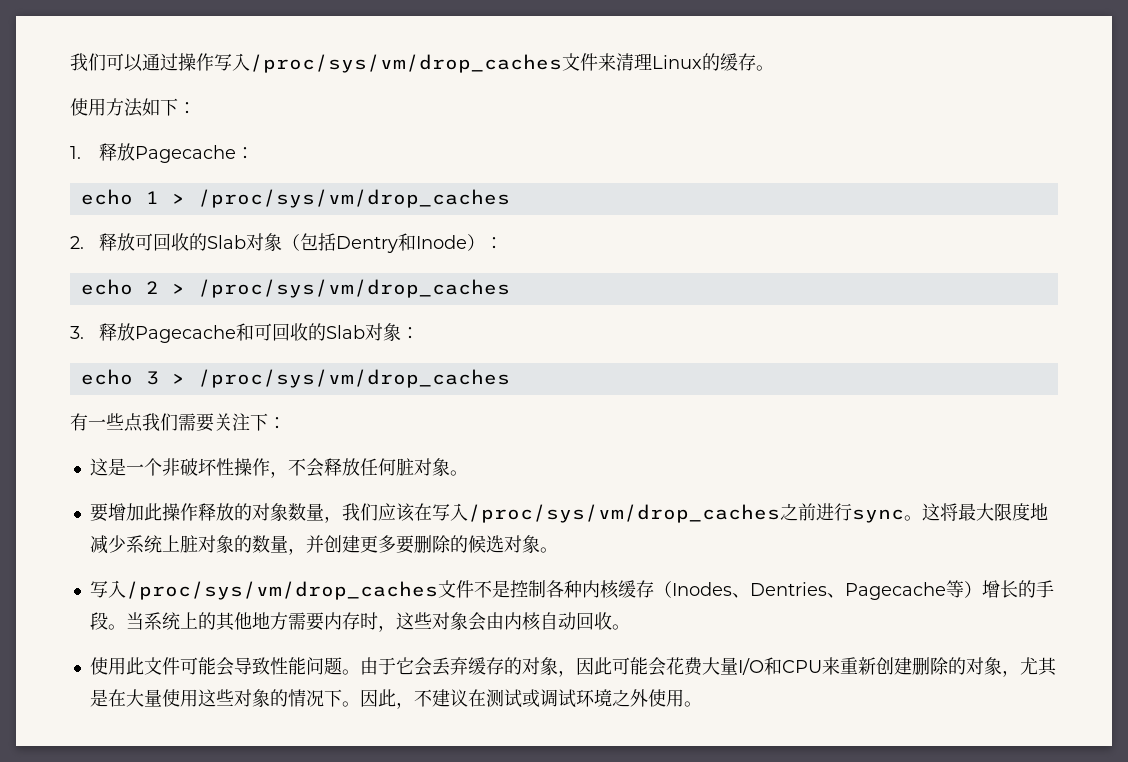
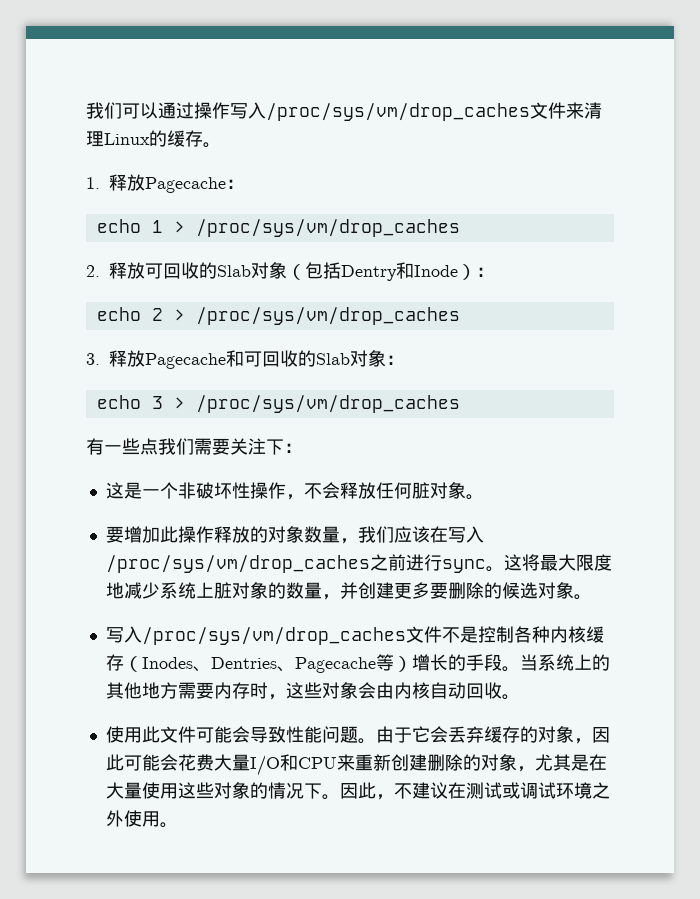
[70,98,196,117] // 使用方法如下： -> (221, 145) none

